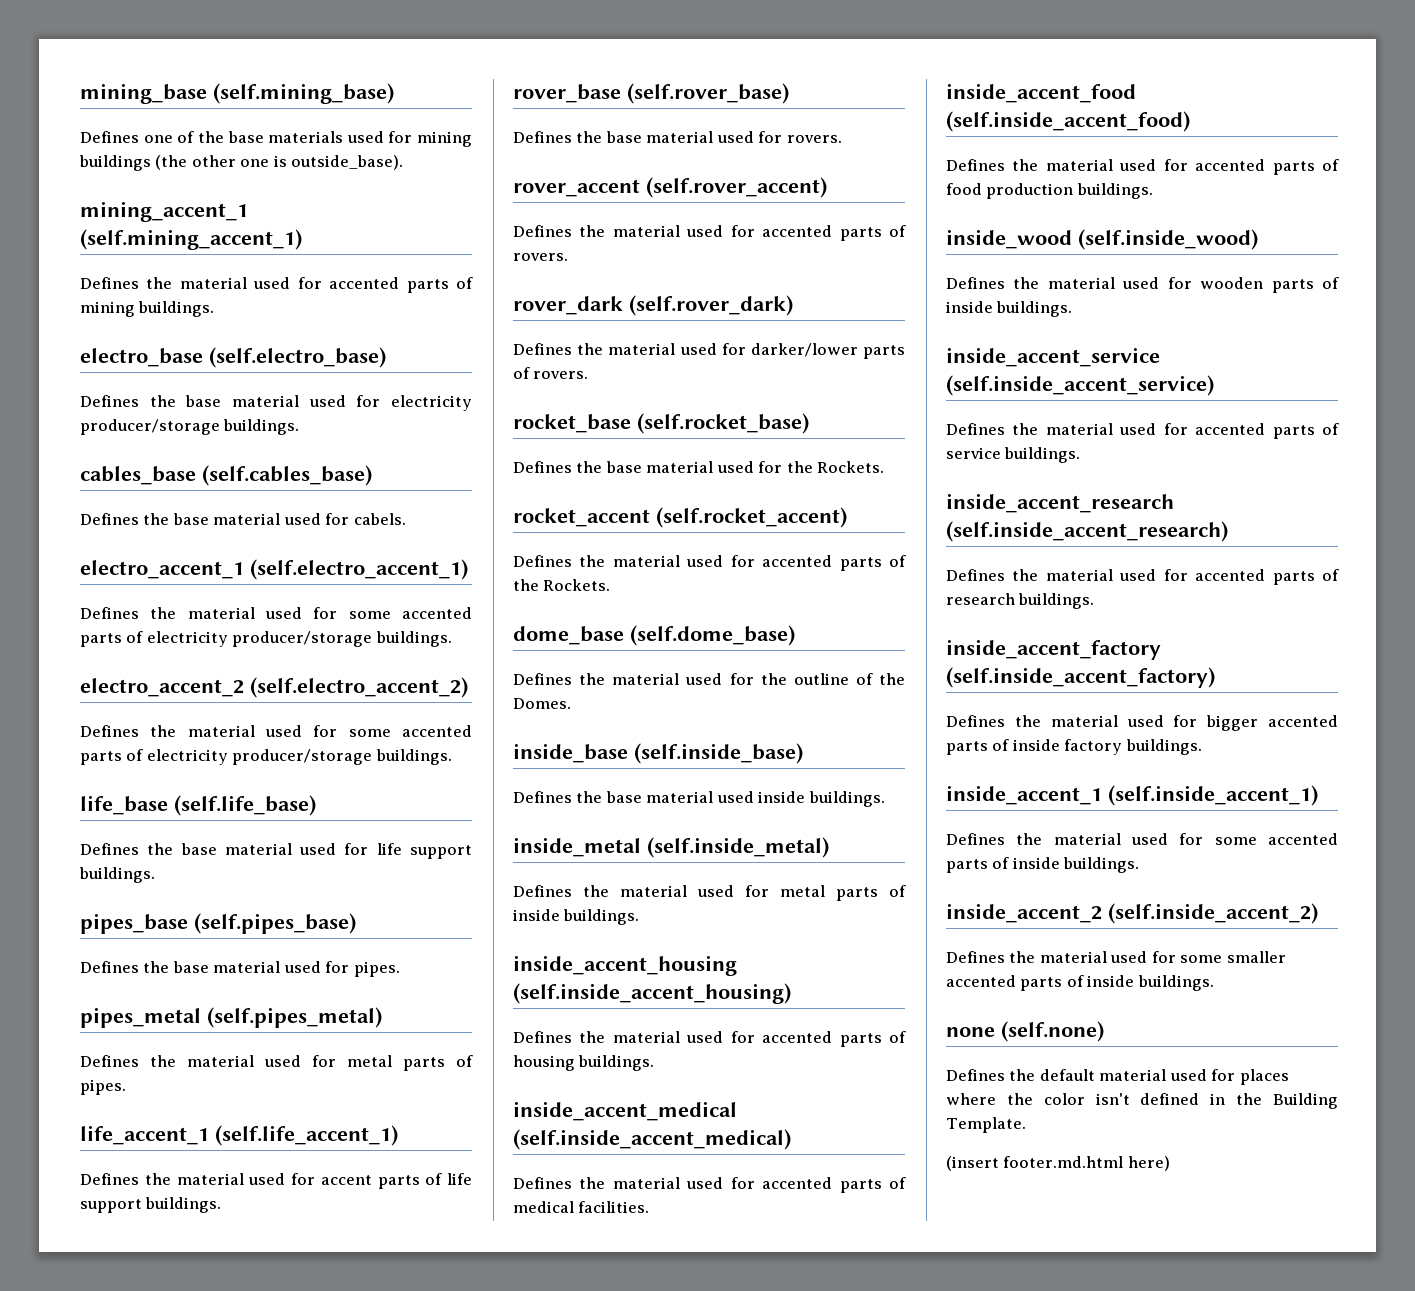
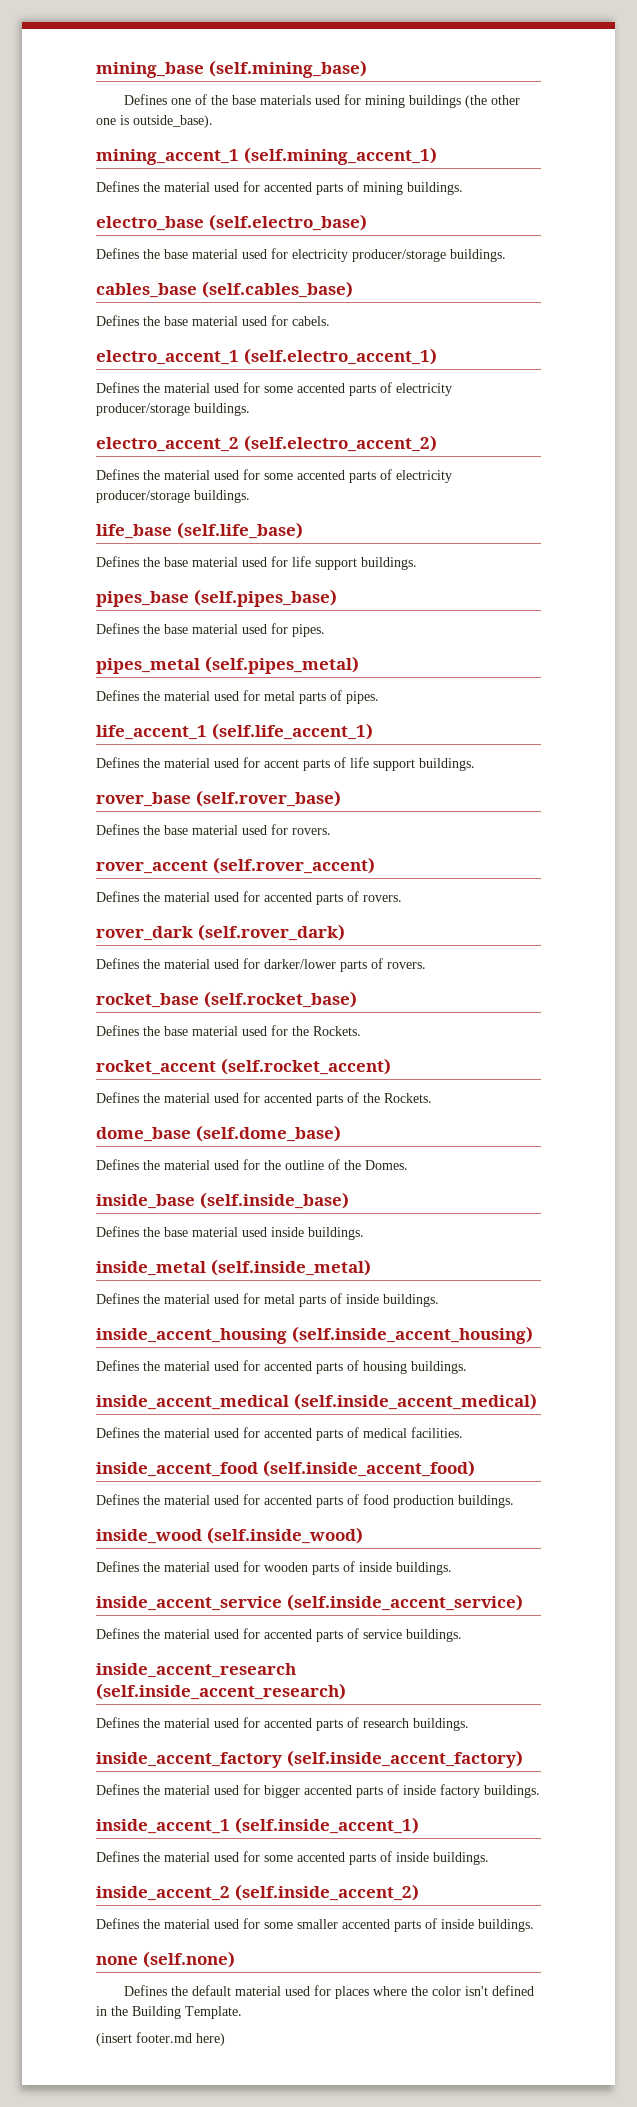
[1003,1156,1124,1168] footer.md.html -> [136,2032,192,2043] footer.md

